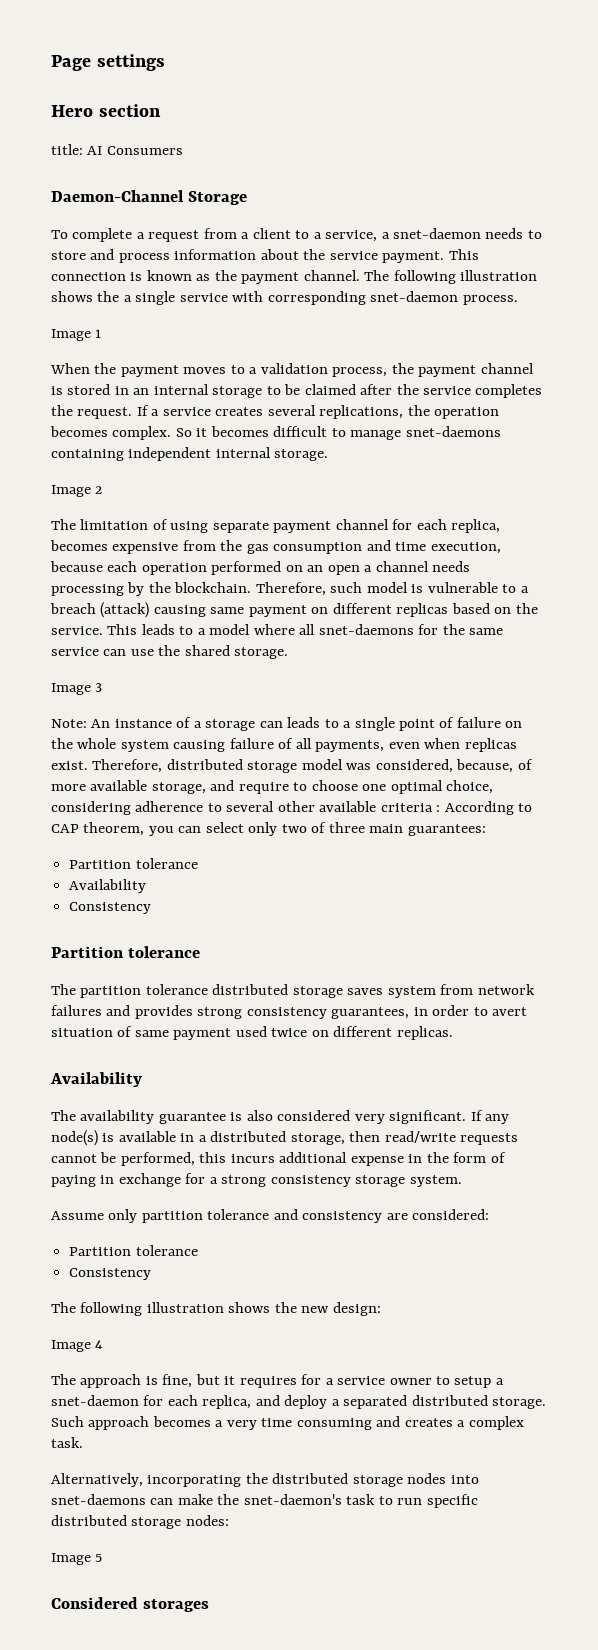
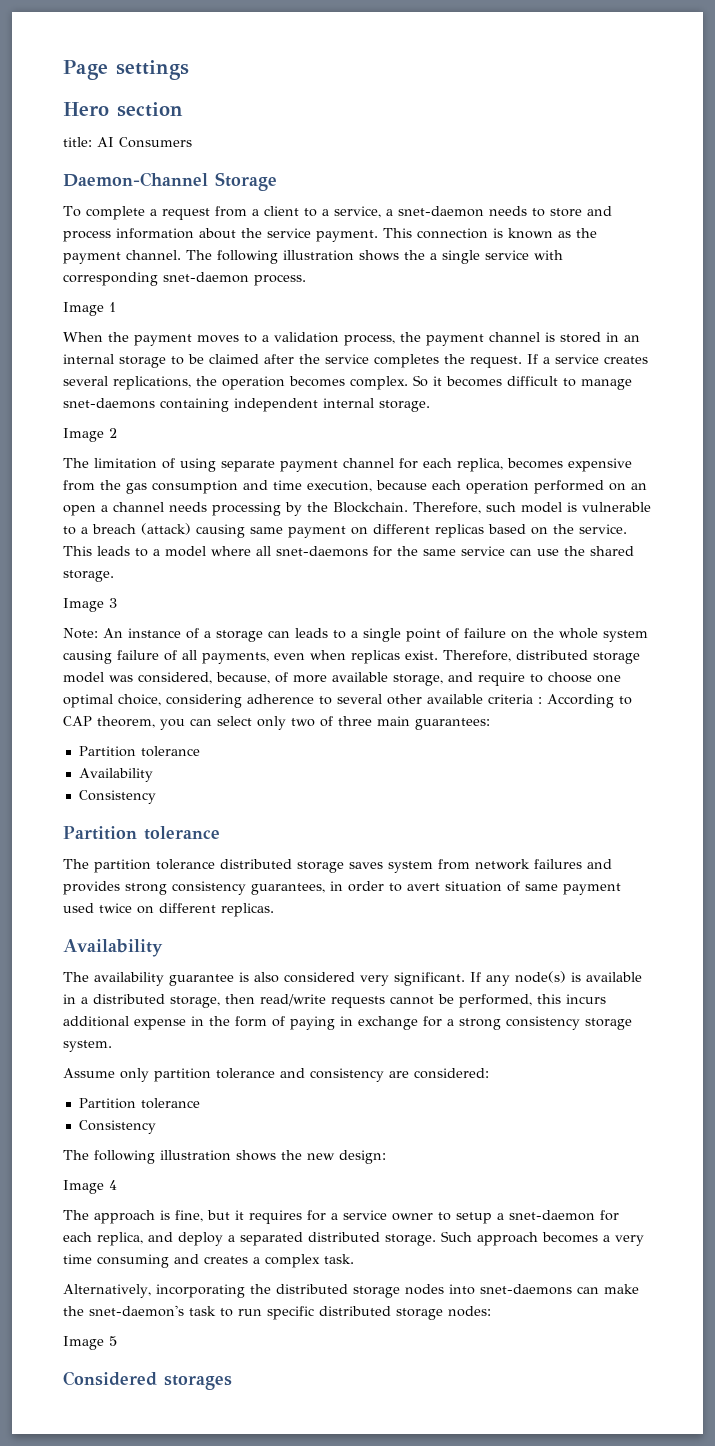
[174,582,252,593] blockchain. -> [333,502,408,513] Blockchain.

